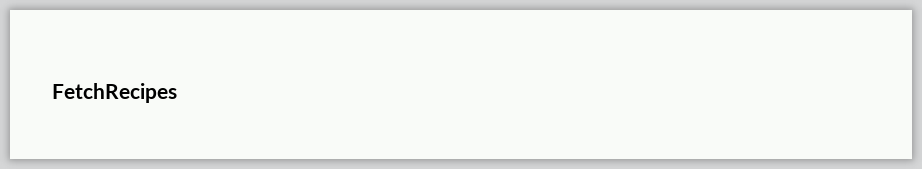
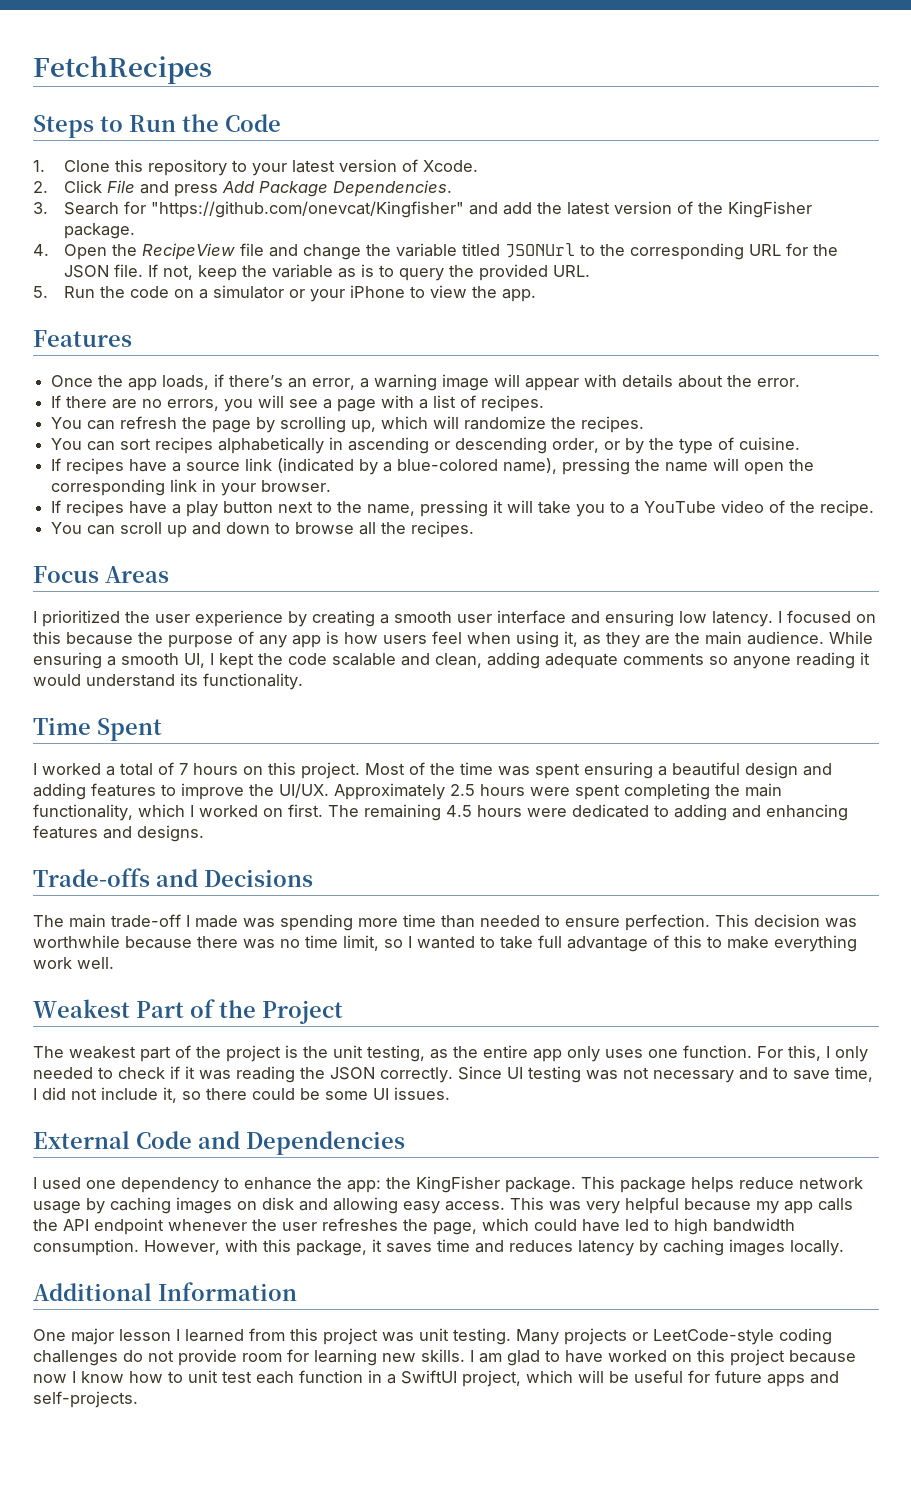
(177, 93) none -> [33,114,281,138] [33,159,479,176] [33,180,453,197] [33,201,813,218] [64,223,136,239] [33,243,839,260] [64,264,591,281] [33,285,537,302] [33,330,132,347] [51,374,801,391] [51,395,545,412] [51,416,645,433] [51,437,801,454] [51,458,815,475] [51,479,332,496] [51,500,875,517] [51,521,475,538] [33,566,169,583] [33,610,876,627] [33,631,873,648] [33,652,870,669] [33,673,303,690] [33,717,162,741] [33,762,832,779] [33,783,782,800] [33,804,848,821] [33,825,204,842] [33,868,313,887] [33,914,857,931] [33,935,857,952] [33,957,114,969] [33,999,343,1024] [33,1045,868,1062] [33,1066,873,1083] [33,1087,450,1103] [33,1131,405,1155] [33,1176,863,1193] [33,1197,853,1214] [33,1218,795,1235] [33,1239,844,1256] [33,1282,297,1301] [33,1328,832,1345] [33,1349,856,1366] [33,1370,839,1387] [33,1391,138,1408] // Steps to Run the Code // 1. Clone this repository to your latest version of Xcode. // 2. Click File and press Add Package Dependencies. // 3. Search for "https://github.com/onevcat/Kingfisher" and add the latest version of the KingFisher package. // 4. Open the RecipeView file and change the variable titled JSONUrl to the corresponding URL for the JSON file. If not, keep the variable as is to query the provided URL. // 5. Run the code on a simulator or your iPhone to view the app. // Features // Once the app loads, if there’s an error, a warning image will appear with details about the error. // If there are no errors, you will see a page with a list of recipes. // You can refresh the page by scrolling up, which will randomize the recipes. // You can sort recipes alphabetically in ascending or descending order, or by the type of cuisine. // If recipes have a source link (indicated by a blue-colored name), pressing the name will open the corresponding link in your browser. // If recipes have a play button next to the name, pressing it will take you to a YouTube video of the recipe. // You can scroll up and down to browse all the recipes. // Focus Areas // I prioritized the user experience by creating a smooth user interface and ensuring low latency. I focused on this because the purpose of any app is how users feel when using it, as they are the main audience. While ensuring a smooth UI, I kept the code scalable and clean, adding adequate comments so anyone reading it would understand its functionality. // Time Spent // I worked a total of 7 hours on this project. Most of the time was spent ensuring a beautiful design and adding features to improve the UI/UX. Approximately 2.5 hours were spent completing the main functionality, which I worked on first. The remaining 4.5 hours were dedicated to adding and enhancing features and designs. // Trade-offs and Decisions // The main trade-off I made was spending more time than needed to ensure perfection. This decision was worthwhile because there was no time limit, so I wanted to take full advantage of this to make everything work well. // Weakest Part of the Project // The weakest part of the project is the unit testing, as the entire app only uses one function. For this, I only needed to check if it was reading the JSON correctly. Since UI testing was not necessary and to save time, I did not include it, so there could be some UI issues. // External Code and Dependencies // I used one dependency to enhance the app: the KingFisher package. This package helps reduce network usage by caching images on disk and allowing easy access. This was very helpful because my app calls the API endpoint whenever the user refreshes the page, which could have led to high bandwidth consumption. However, with this package, it saves time and reduces latency by caching images locally. // Additional Information // One major lesson I learned from this project was unit testing. Many projects or LeetCode-style coding challenges do not provide room for learning new skills. I am glad to have worked on this project because now I know how to unit test each function in a SwiftUI project, which will be useful for future apps and self-projects.

